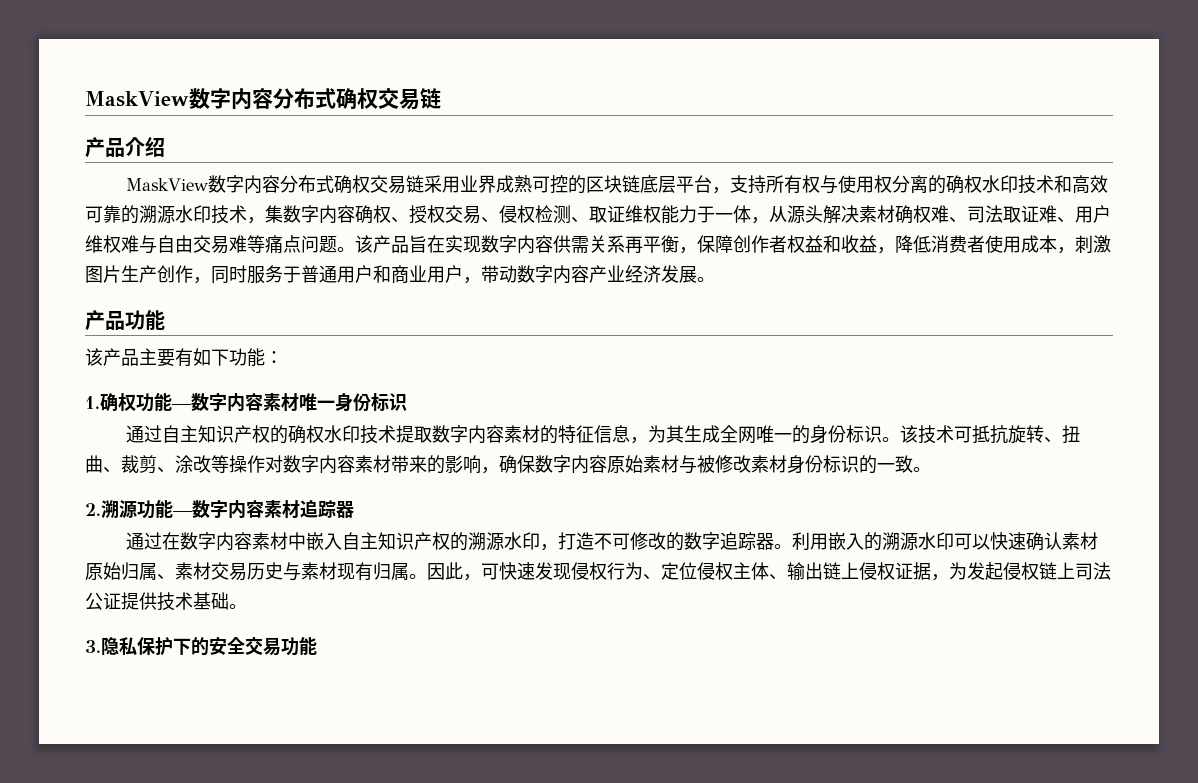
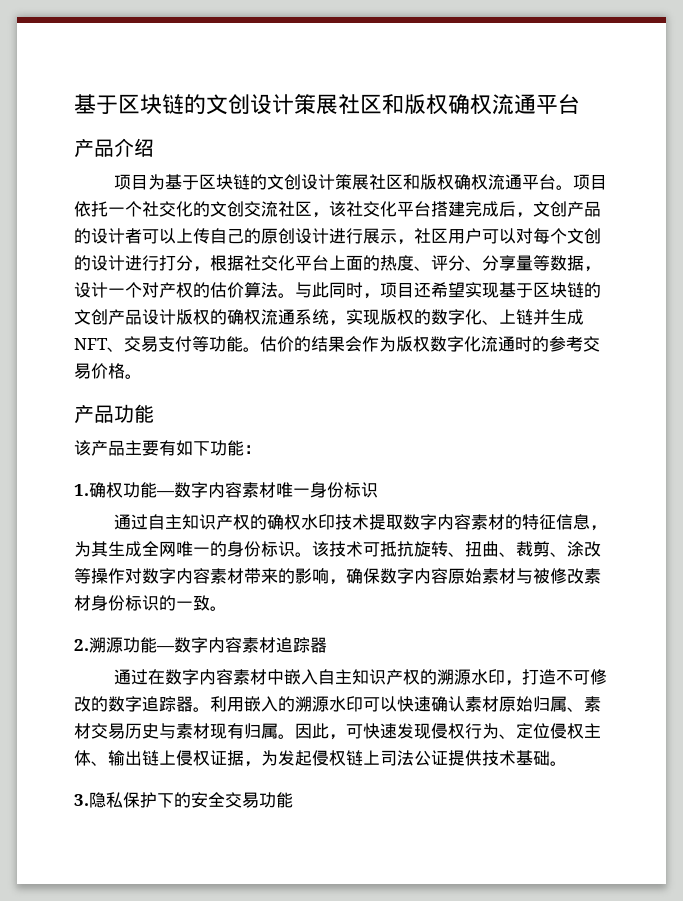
[85,88,441,110] [85,137,165,158] [126,175,1109,194] [85,205,1111,224] [85,235,1111,254] [85,265,697,284] MaskView数字内容分布式确权交易链 // 产品介绍 // MaskView数字内容分布式确权交易链采用业界成熟可控的区块链底层平台，支持所有权与使用权分离的确权水印技术和高效可靠的溯源水印技术，集数字内容确权、授权交易、侵权检测、取证维权能力于一体，从源头解决素材确权难、司法取证难、用户维权难与自由交易难等痛点问题。该产品旨在实现数字内容供需关系再平衡，保障创作者权益和收益，降低消费者使用成本，刺激图片生产创作，同时服务于普通用户和商业用户，带动数字内容产业经济发展 -> [74,94,580,115] [74,138,154,157] [113,174,607,190] [74,201,601,218] [74,228,601,245] [74,255,601,272] [74,282,601,299] [74,309,584,326] [74,336,600,352] [74,363,125,379] 基于区块链的文创设计策展社区和版权确权流通平台 // 产品介绍 // 项目为基于区块链的文创设计策展社区和版权确权流通平台。项目依托一个社交化的文创交流社区，该社交化平台搭建完成后，文创产品的设计者可以上传自己的原创设计进行展示，社区用户可以对每个文创的设计进行打分，根据社交化平台上面的热度、评分、分享量等数据，设计一个对产权的估价算法。与此同时，项目还希望实现基于区块链的文创产品设计版权的确权流通系统，实现版权的数字化、上链并生成NFT、交易支付等功能。估价的结果会作为版权数字化流通时的参考交易价格

